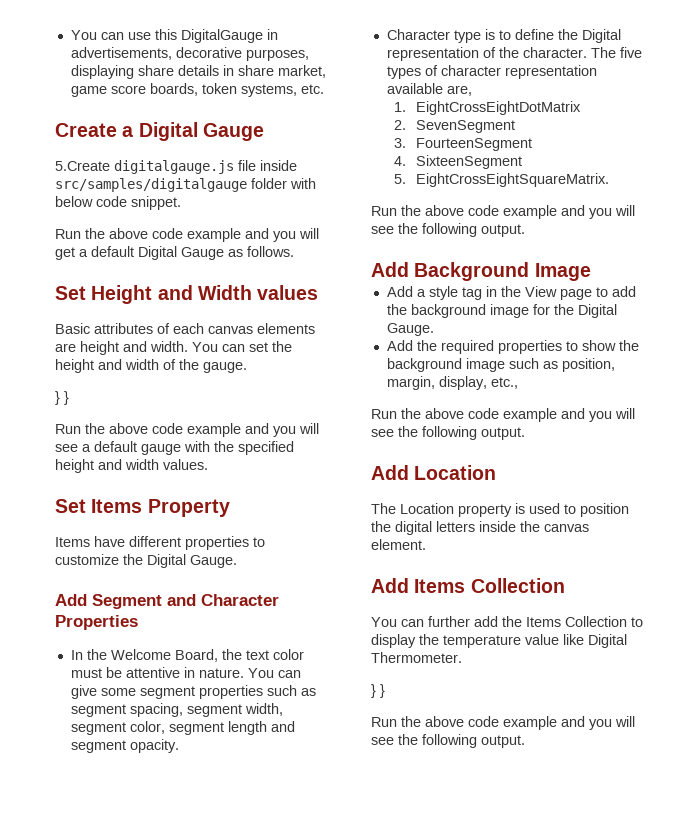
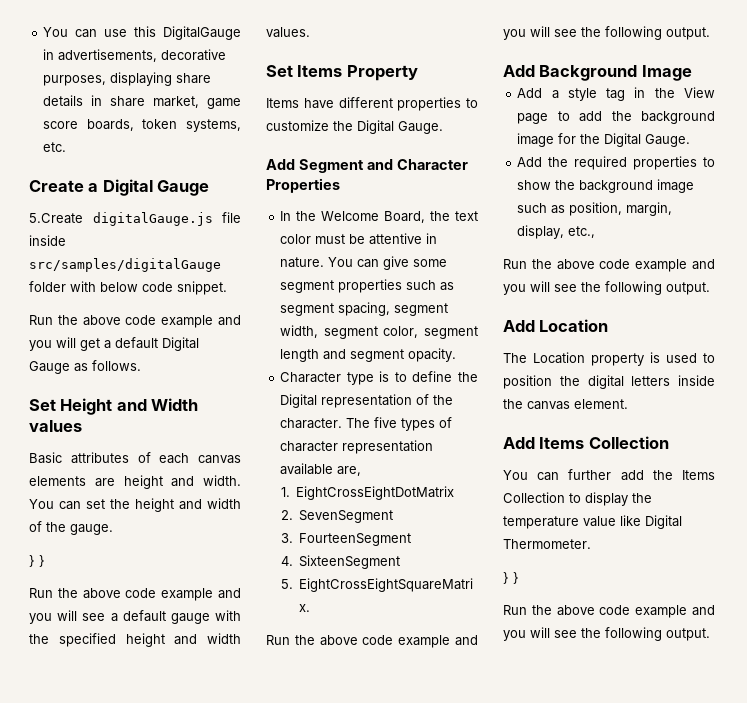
[114,160,234,174] digitalgauge.js -> [92,212,213,226] digitalGauge.js
[55,178,247,192] src/samples/digitalgauge -> [29,258,221,272] src/samples/digitalGauge

